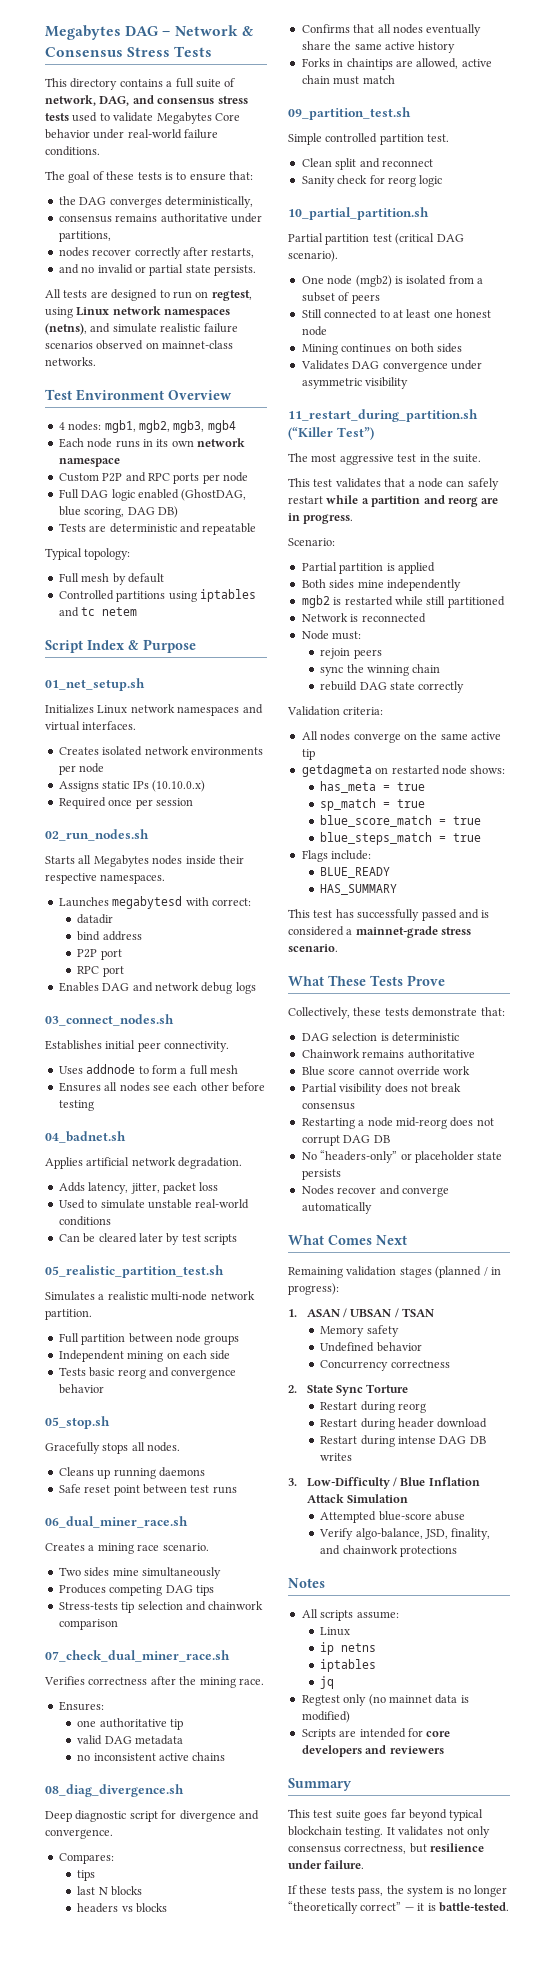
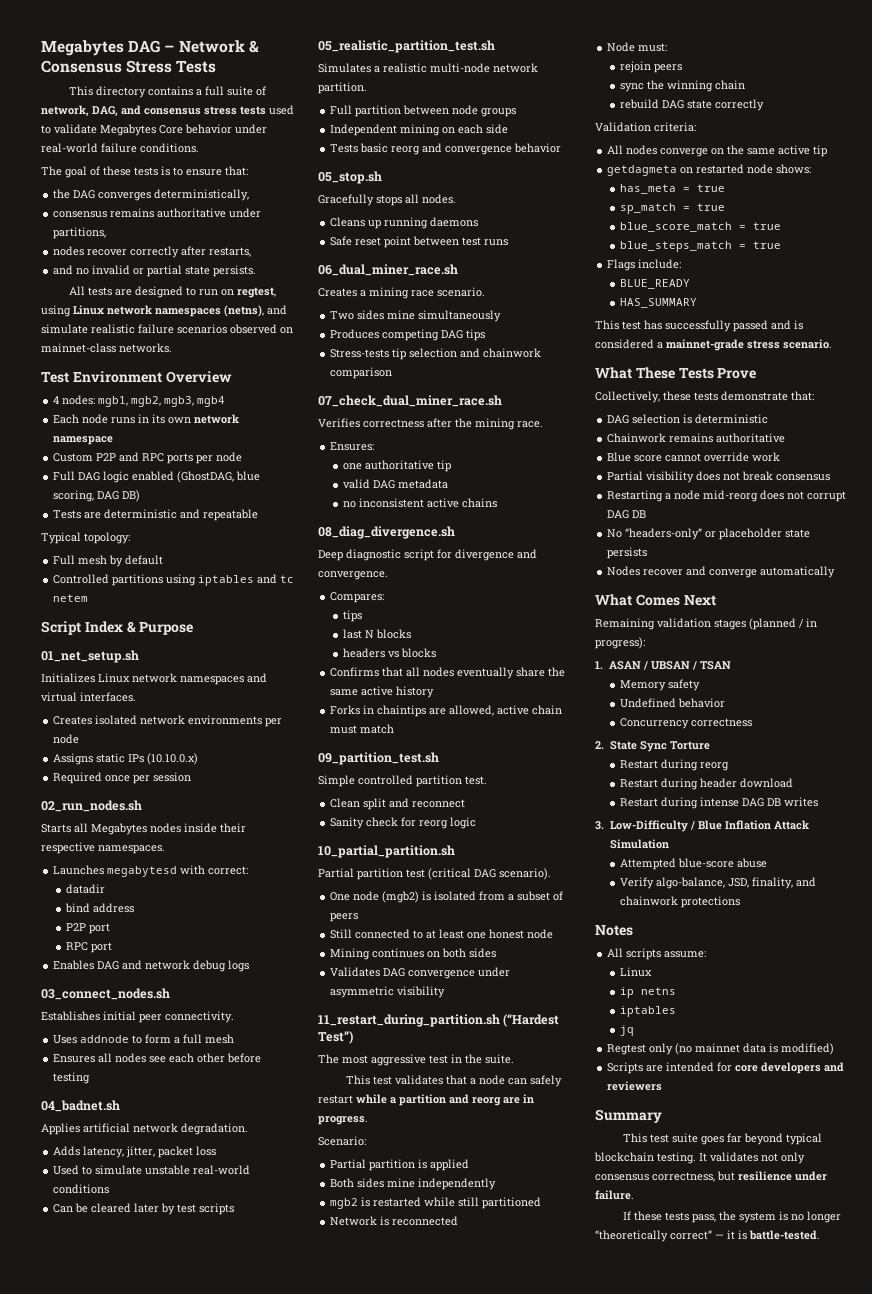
[288,427,333,440] (“Killer -> [503,1014,560,1027] (“Hardest

